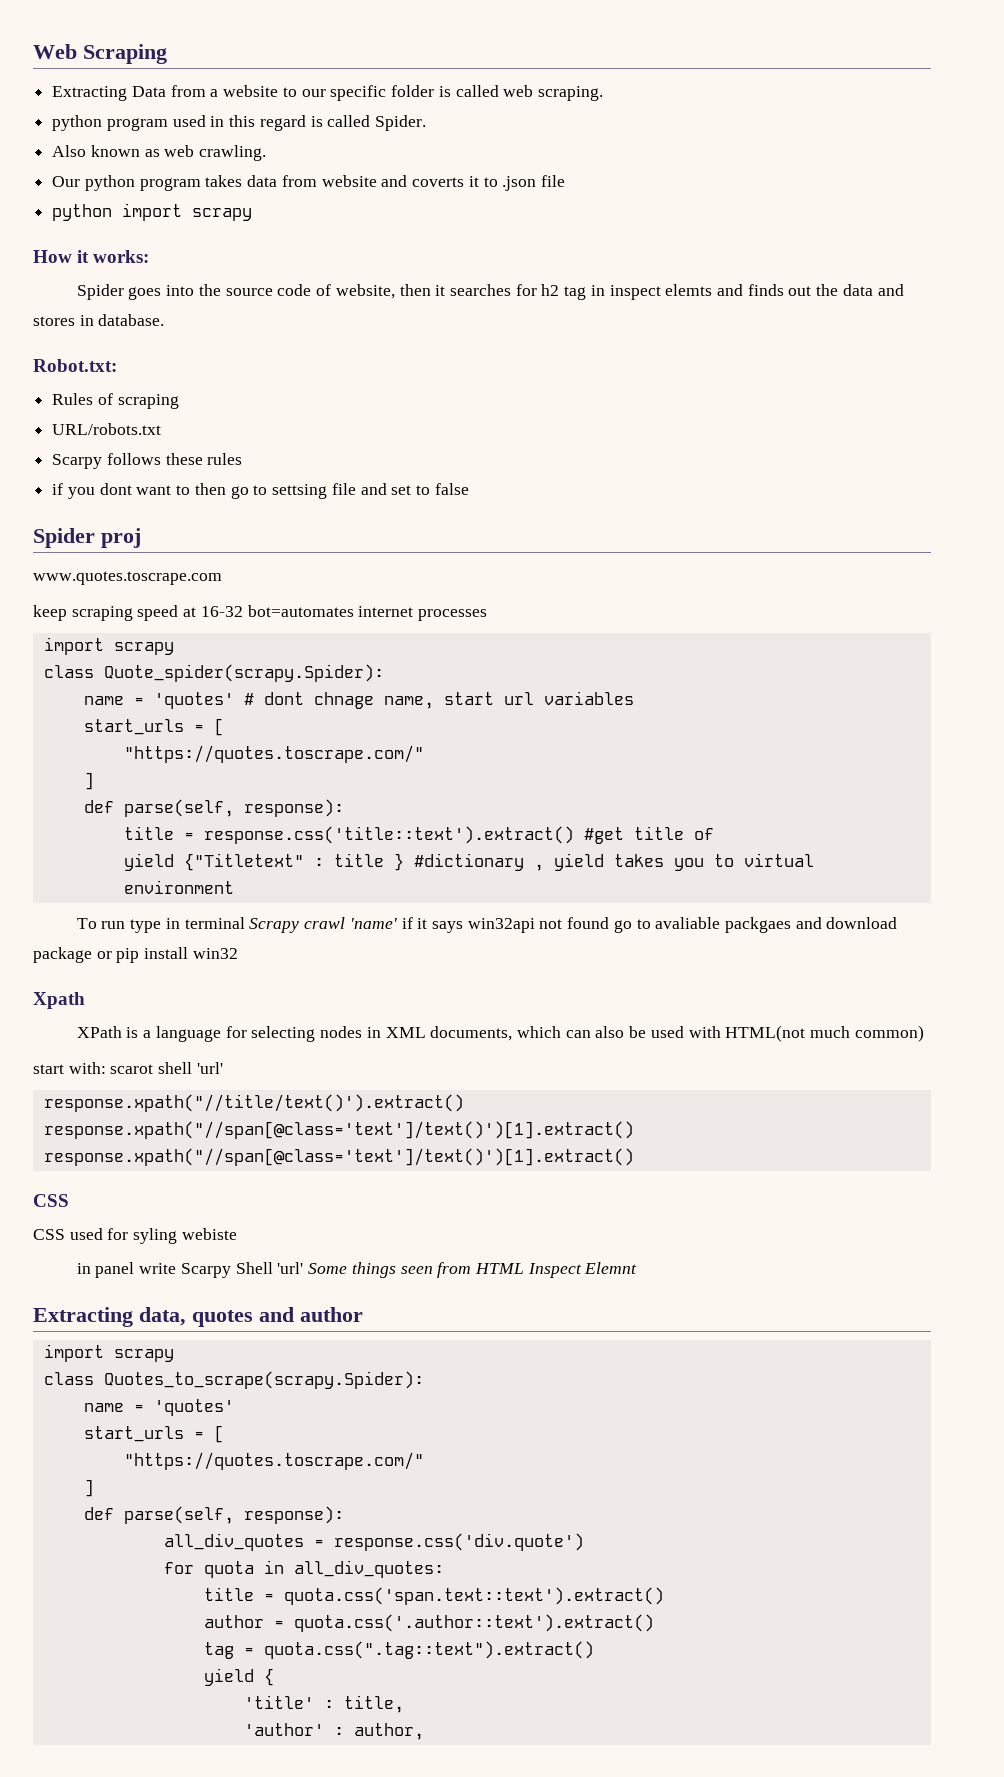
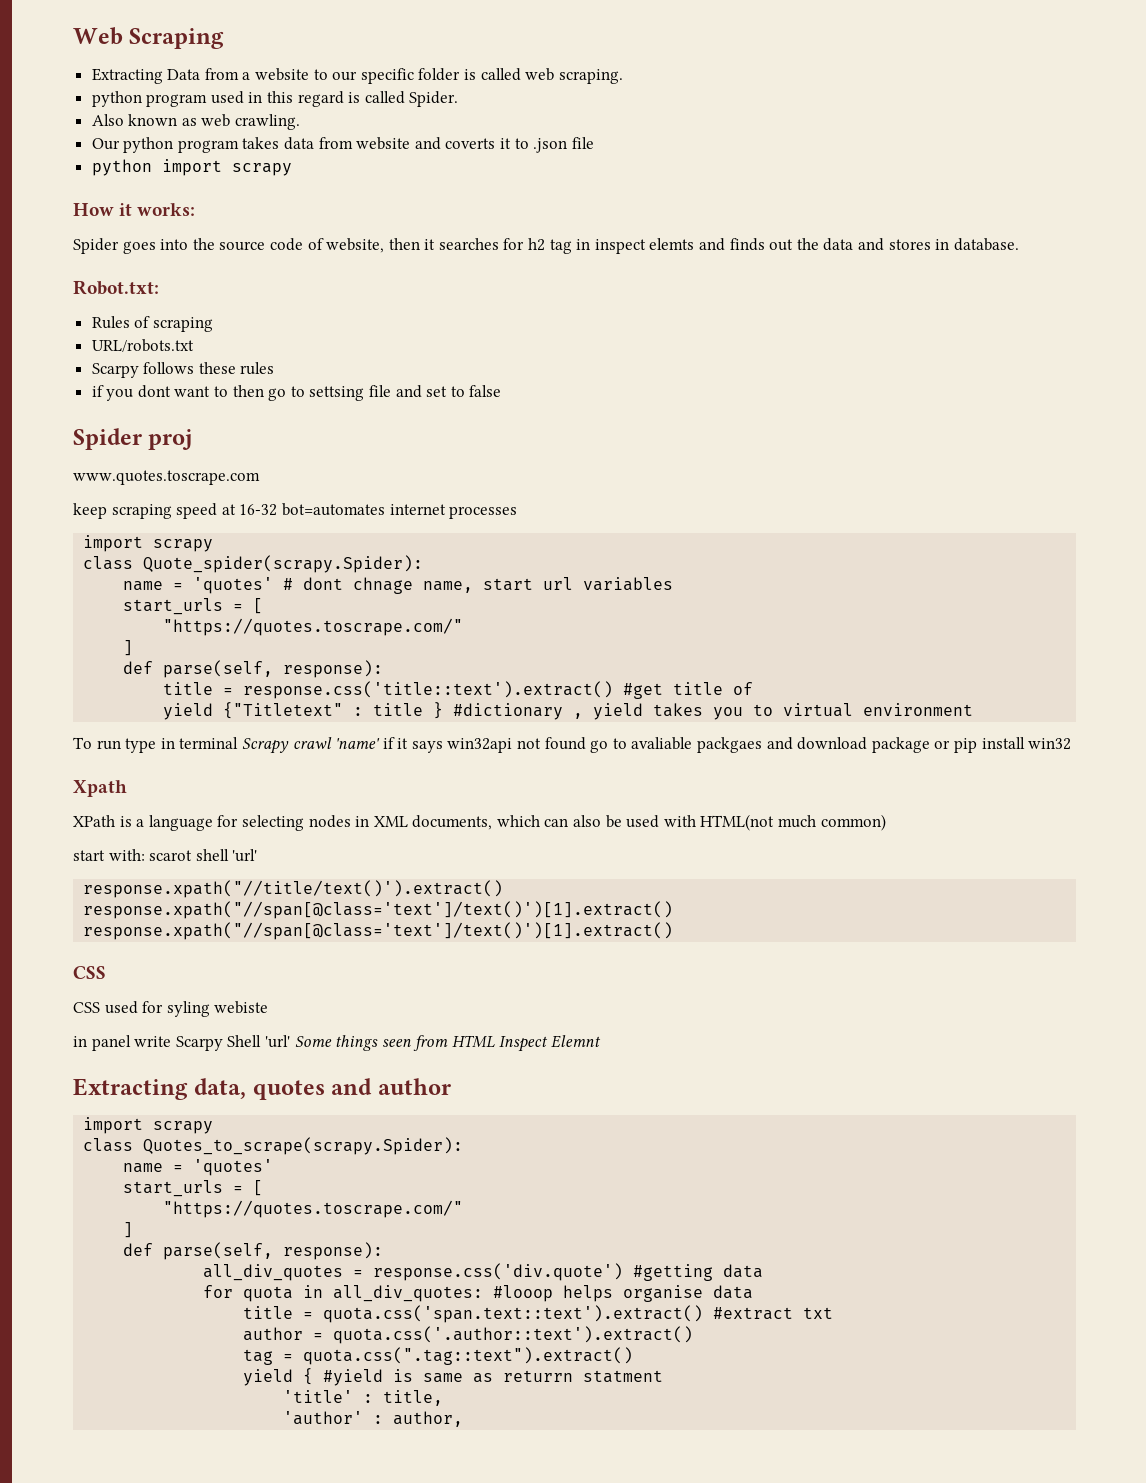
(584, 1542) none -> [633,1264,764,1281] #getting data
(444, 1569) none -> [493,1285,754,1302] #looop helps organise data
(664, 1596) none -> [713,1307,834,1320] #extract txt
(274, 1677) none -> [323,1369,664,1386] #yield is same as returrn statment

